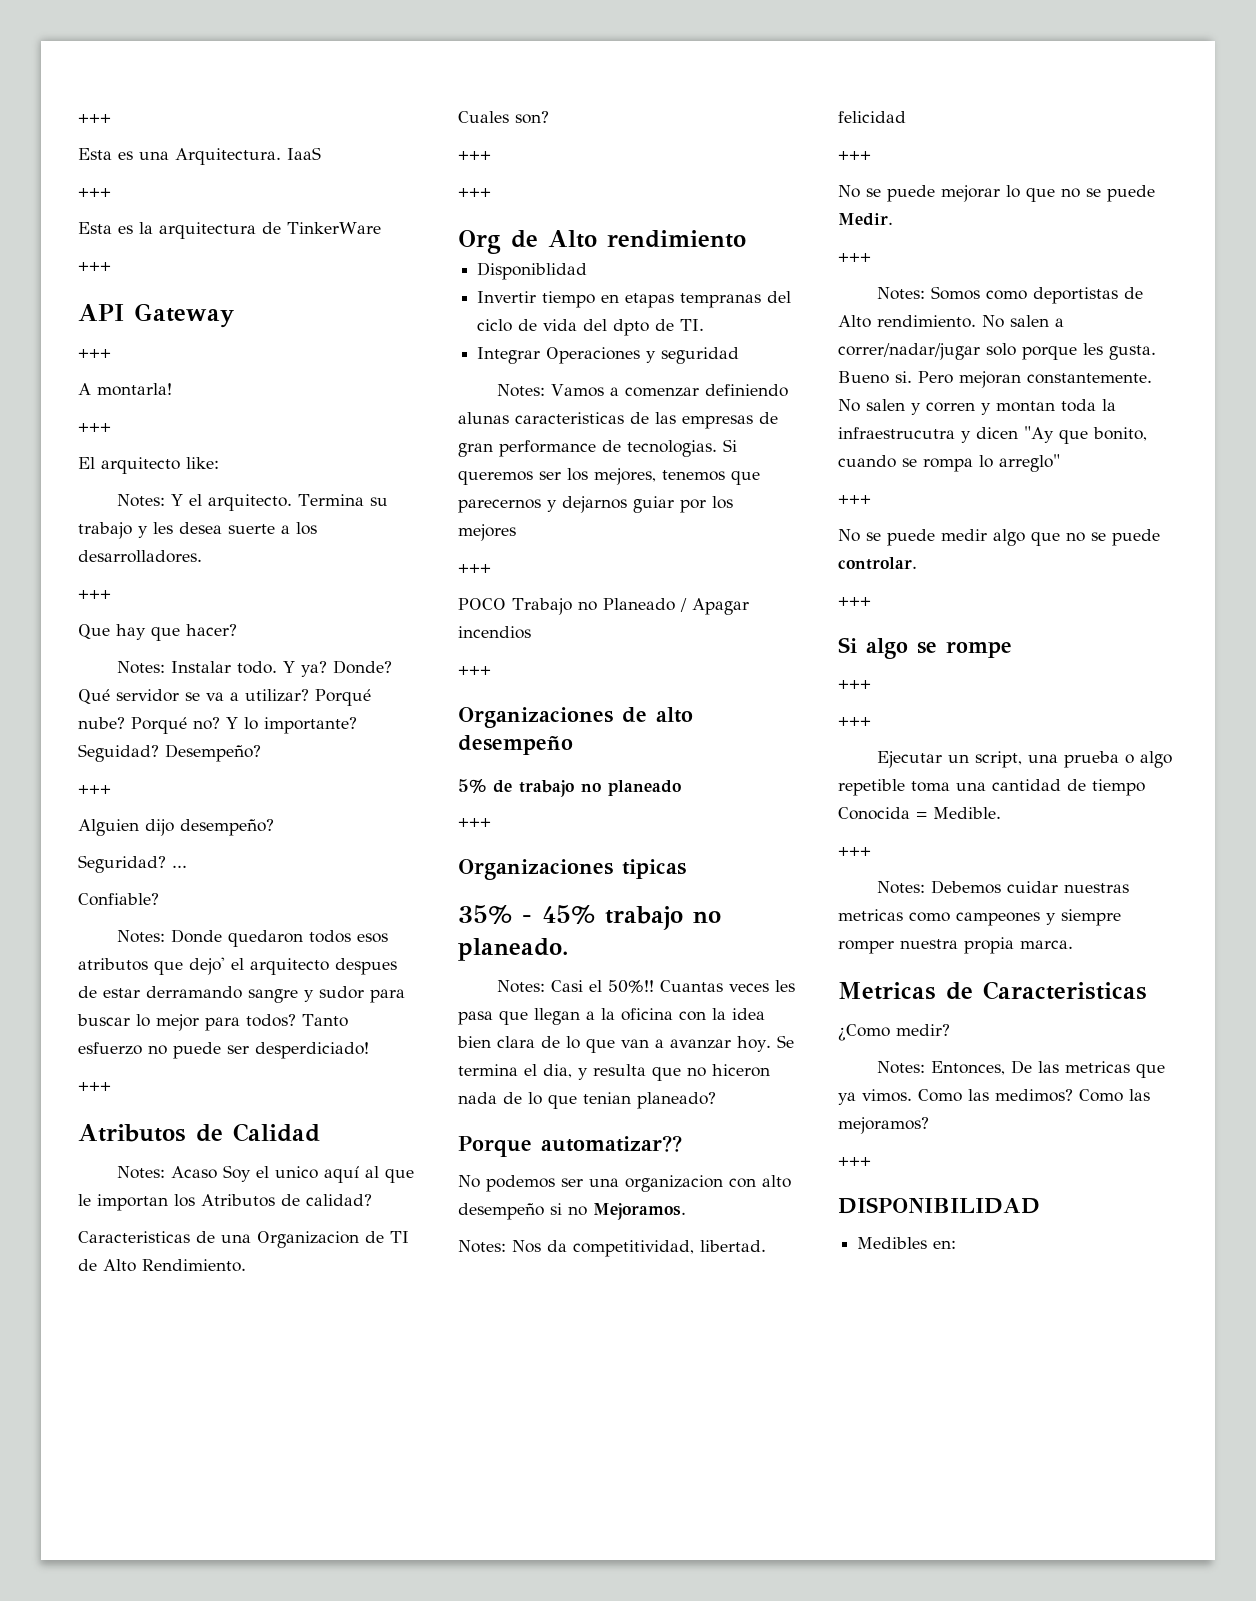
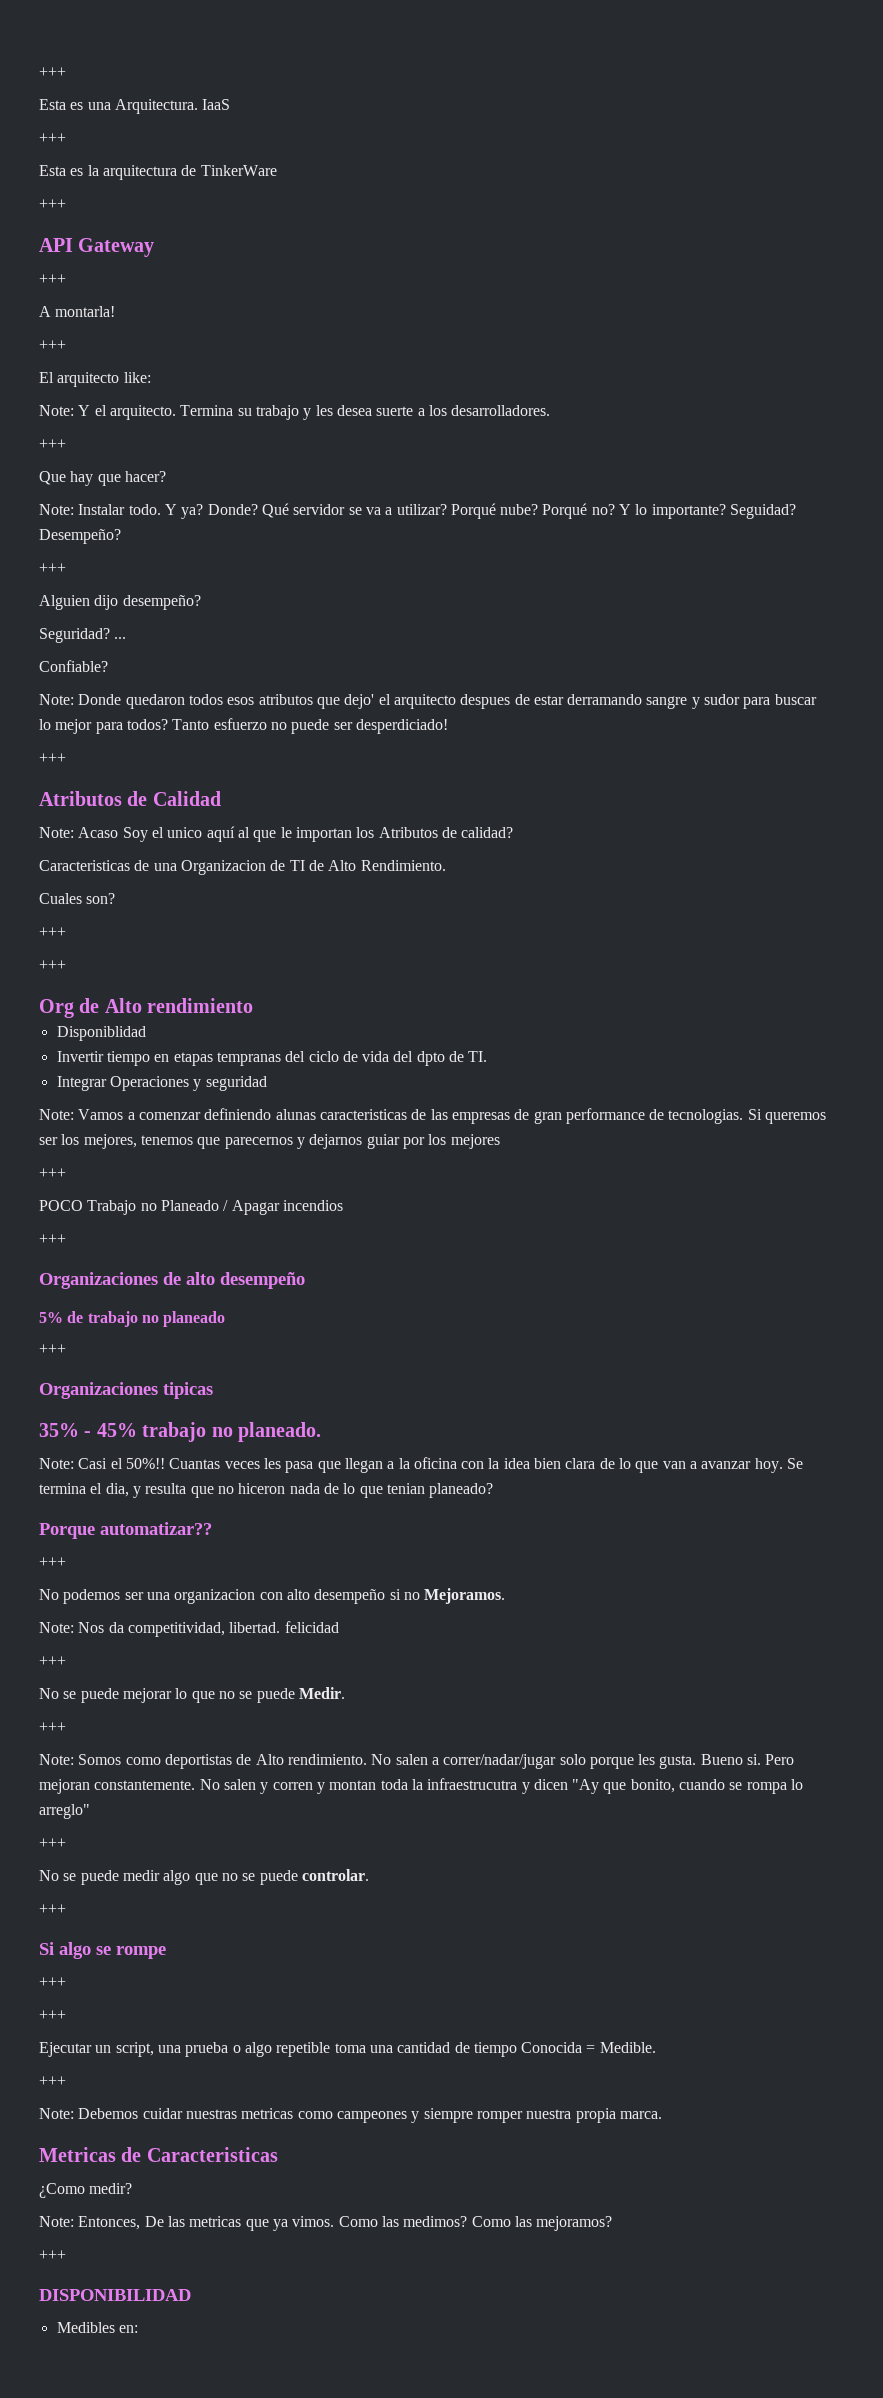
[116,494,165,507] Notes: -> [39,405,74,416] Note:
[116,661,165,674] Notes: -> [39,504,74,515] Note:
[116,930,165,943] Notes: -> [39,694,74,705] Note:
[116,1166,165,1179] Notes: -> [39,827,74,838] Note:
[496,384,545,397] Notes: -> [39,1109,74,1120] Note:
[496,980,545,993] Notes: -> [39,1458,74,1469] Note:
(682, 1143) none -> [39,1557,66,1567] // +++
[458,1240,506,1253] Notes: -> [39,1622,74,1633] Note:
[876,287,925,300] Notes: -> [39,1754,74,1765] Note:
[876,881,925,894] Notes: -> [39,2108,74,2119] Note:
[876,1061,925,1074] Notes: -> [39,2216,74,2227] Note:

